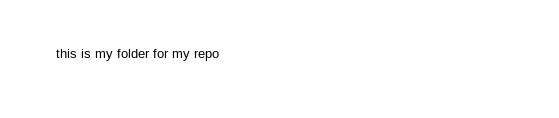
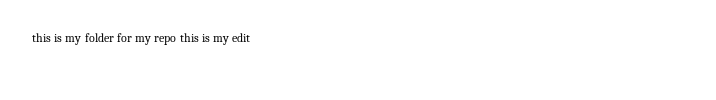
(219, 55) none -> [179,33,251,45] this is my edit

